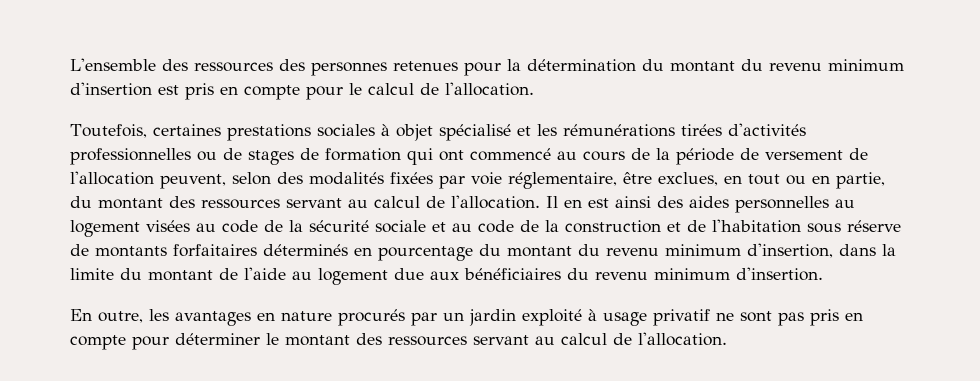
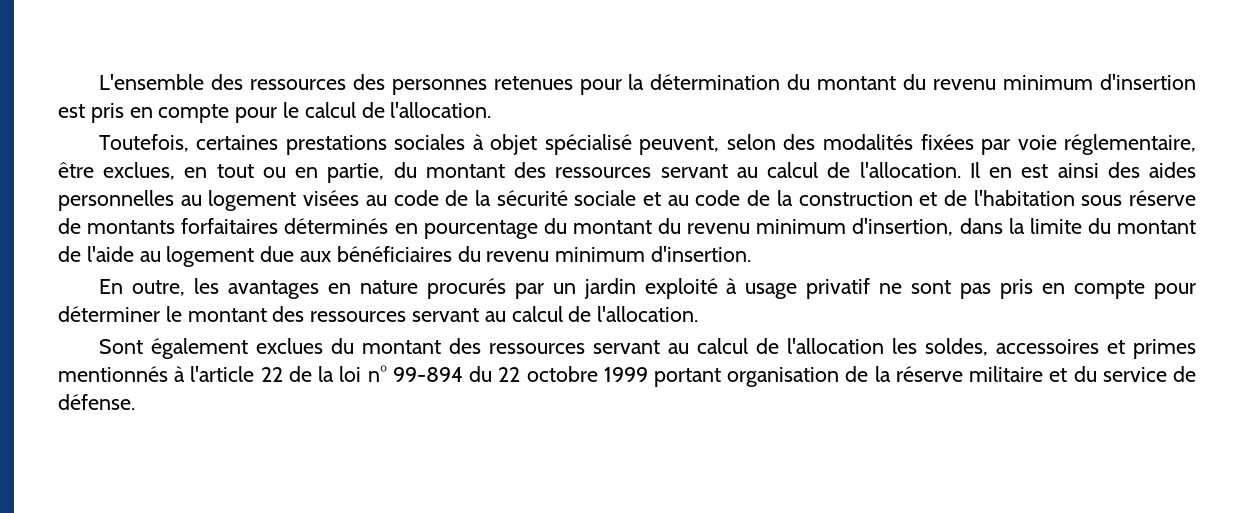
[516,123,806,137] [70,148,868,165] [70,171,154,185] et les rémunérations tirées d'activités professionnelles ou de stages de formation qui ont commencé au cours de la période de versement de l'allocation -> (632, 144) none
(727, 339) none -> [98,338,1196,359] [58,365,1197,387] [58,394,135,410] // Sont également exclues du montant des ressources servant au calcul de l'allocation les soldes, accessoires et primes mentionnés à l'article 22 de la loi n° 99-894 du 22 octobre 1999 portant organisation de la réserve militaire et du service de défense.

